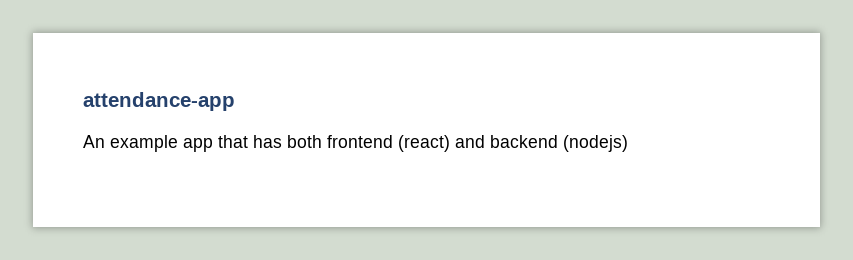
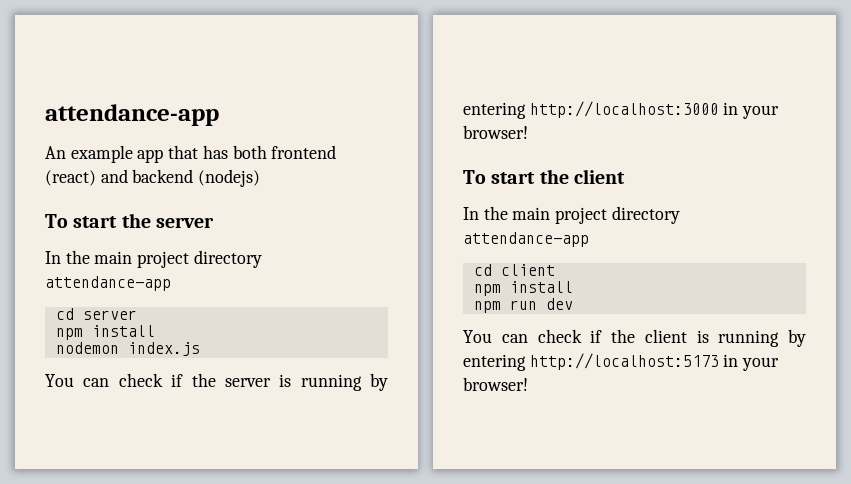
(628, 143) none -> [45,213,214,228] [45,250,262,268] [45,276,171,291] [55,308,137,320] [55,325,155,340] [55,342,200,356] [45,373,388,391] [463,101,780,119] [463,125,528,139] [463,169,625,184] [463,206,680,224] [463,232,589,247] [473,264,555,276] [473,281,573,296] [473,298,573,313] [463,329,806,347] [463,353,780,371] [463,377,528,391] // To start the server // In the main project directory attendance-app // cd server // npm install // nodemon index.js // You can check if the server is running by entering http://localhost:3000 in your browser! // To start the client // In the main project directory attendance-app // cd client // npm install // npm run dev // You can check if the client is running by entering http://localhost:5173 in your browser!

